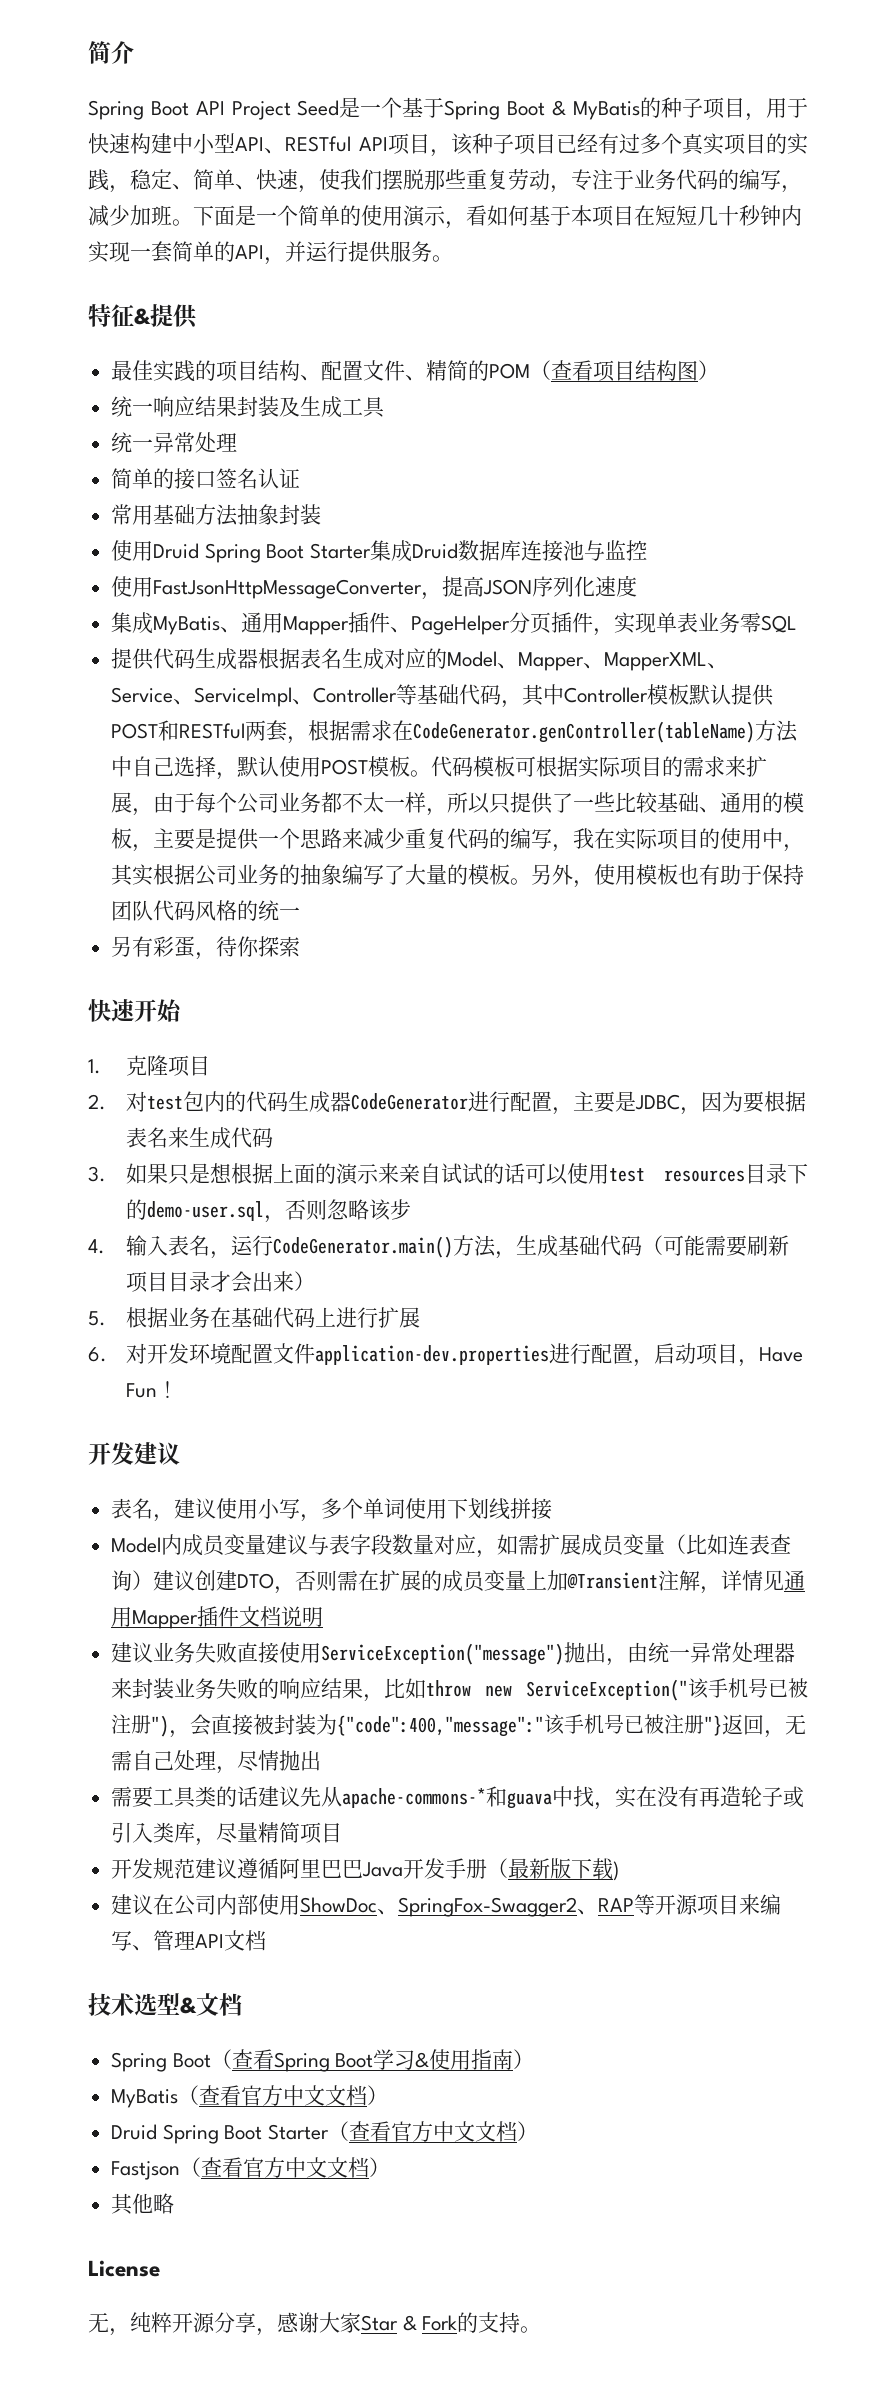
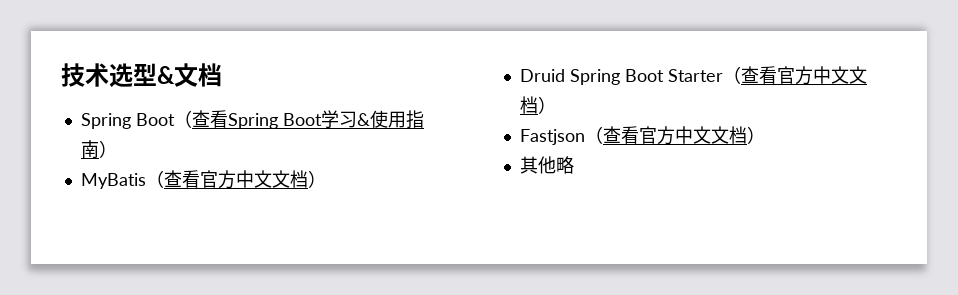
[88,41,134,64] [88,97,808,121] [88,133,808,157] [88,169,802,193] [88,205,802,229] [88,241,453,265] [88,304,198,329] [111,360,720,382] [111,396,386,418] [111,432,238,453] [111,468,301,490] [111,504,322,526] [111,540,648,563] [111,575,638,600] [111,612,798,636] [111,648,729,671] [111,684,775,708] [111,720,799,744] [111,756,768,780] [111,792,805,816] [111,828,805,852] [111,864,805,888] [111,900,301,921] [111,936,301,960] [88,999,182,1022] [88,1055,210,1077] [88,1091,806,1115] [125,1127,273,1149] [88,1163,808,1185] [125,1199,411,1223] [88,1235,789,1259] [125,1271,315,1293] [88,1307,420,1328] [88,1343,803,1367] [125,1381,178,1398] [88,1442,180,1465] [111,1498,553,1522] [111,1534,792,1558] [111,1570,806,1594] [111,1606,324,1629] [111,1642,796,1666] [111,1678,808,1702] [111,1714,807,1738] [111,1750,322,1774] [111,1786,805,1810] [111,1822,343,1846] [111,1858,620,1881] [111,1894,782,1917] [111,1930,267,1951] 简介 // Spring Boot API Project Seed是一个基于Spring Boot & MyBatis的种子项目，用于快速构建中小型API、RESTful API项目，该种子项目已经有过多个真实项目的实践，稳定、简单、快速，使我们摆脱那些重复劳动，专注于业务代码的编写，减少加班。下面是一个简单的使用演示，看如何基于本项目在短短几十秒钟内实现一套简单的API，并运行提供服务。 // 特征&提供 // 最佳实践的项目结构、配置文件、精简的POM（查看项目结构图） // 统一响应结果封装及生成工具 // 统一异常处理 // 简单的接口签名认证 // 常用基础方法抽象封装 // 使用Druid Spring Boot Starter集成Druid数据库连接池与监控 // 使用FastJsonHttpMessageConverter，提高JSON序列化速度 // 集成MyBatis、通用Mapper插件、PageHelper分页插件，实现单表业务零SQL // 提供代码生成器根据表名生成对应的Model、Mapper、MapperXML、Service、ServiceImpl、Controller等基础代码，其中Controller模板默认提供POST和RESTful两套，根据需求在CodeGenerator.genController(tableName)方法中自己选择，默认使用POST模板。代码模板可根据实际项目的需求来扩展，由于每个公司业务都不太一样，所以只提供了一些比较基础、通用的模板，主要是提供一个思路来减少重复代码的编写，我在实际项目的使用中，其实根据公司业务的抽象编写了大量的模板。另外，使用模板也有助于保持团队代码风格的统一 // 另有彩蛋，待你探索 // 快速开始 // 1.克隆项目 // 2.对test包内的代码生成器CodeGenerator进行配置，主要是JDBC，因为要根据表名来生成代码 // 3.如果只是想根据上面的演示来亲自试试的话可以使用test resources目录下的demo-user.sql，否则忽略该步 // 4.输入表名，运行CodeGenerator.main()方法，生成基础代码（可能需要刷新项目目录才会出来） // 5.根据业务在基础代码上进行扩展 // 6.对开发环境配置文件application-dev.properties进行配置，启动项目，Have Fun！ // 开发建议 // 表名，建议使用小写，多个单词使用下划线拼接 // Model内成员变量建议与表字段数量对应，如需扩展成员变量（比如连表查询）建议创建DTO，否则需在扩展的成员变量上加@Transient注解，详情见通用Mapper插件文档说明 // 建议业务失败直接使用ServiceException("message")抛出，由统一异常处理器来封装业务失败的响应结果，比如throw new ServiceException("该手机号已被注册")，会直接被封装为{"code":400,"message":"该手机号已被注册"}返回，无需自己处理，尽情抛出 // 需要工具类的话建议先从apache-commons-*和guava中找，实在没有再造轮子或引入类库，尽量精简项目 // 开发规范建议遵循阿里巴巴Java开发手册（最新版下载) // 建议在公司内部使用ShowDoc、SpringFox-Swagger2、RAP等开源项目来编写、管理API文档 // -> (61, 75) none
[88,2260,160,2277] [88,2312,542,2336] // License // 无，纯粹开源分享，感谢大家Star & Fork的支持。 -> (574, 165) none

